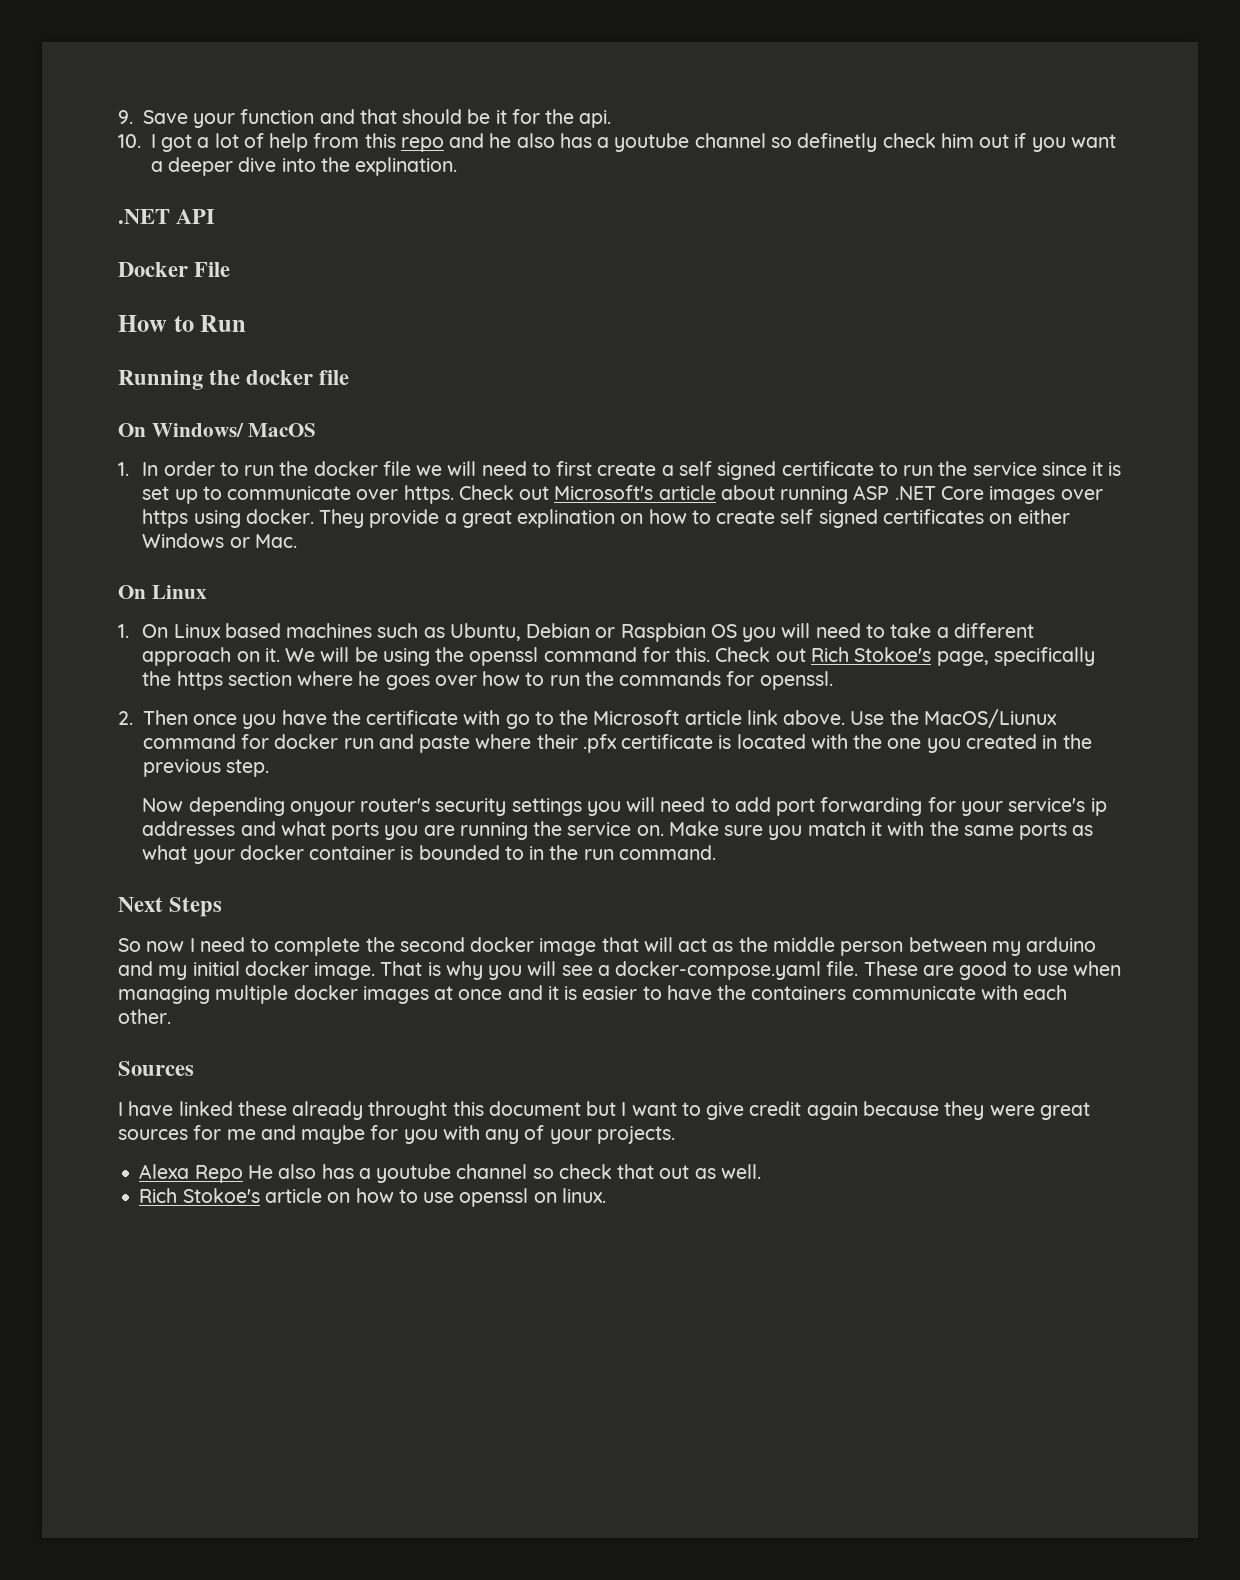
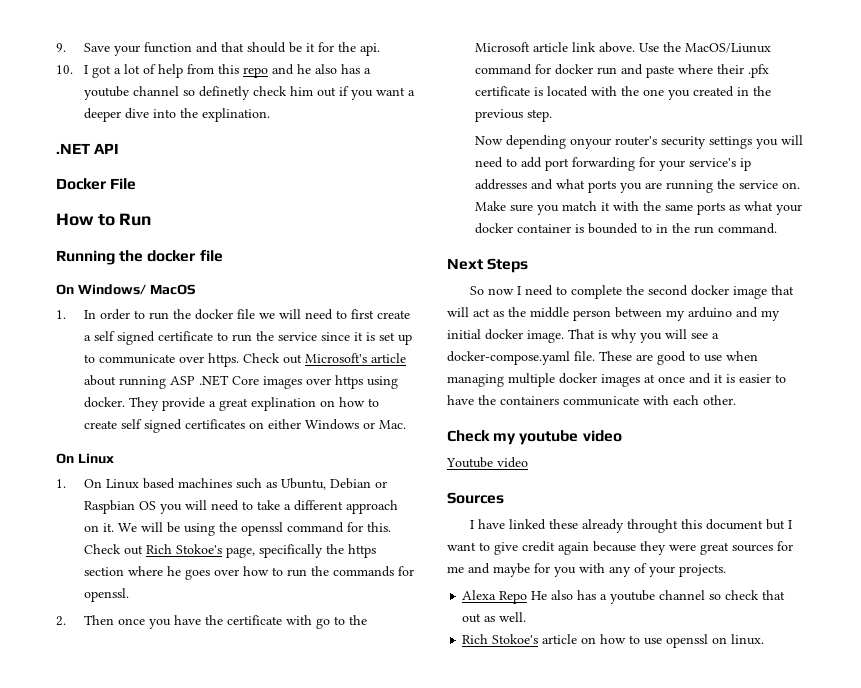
(171, 1016) none -> [447,430,622,445] [446,457,528,468] // Check my youtube video // Youtube video

